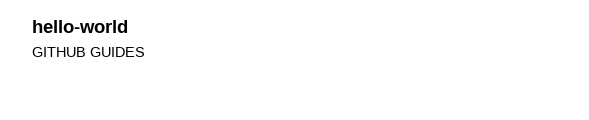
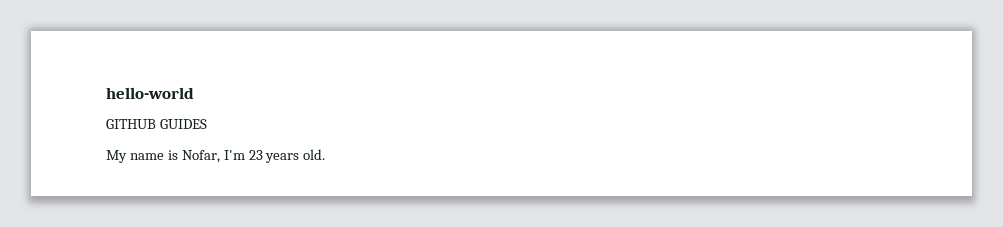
(145, 52) none -> [106,149,326,163] // My name is Nofar, I'm 23 years old.

